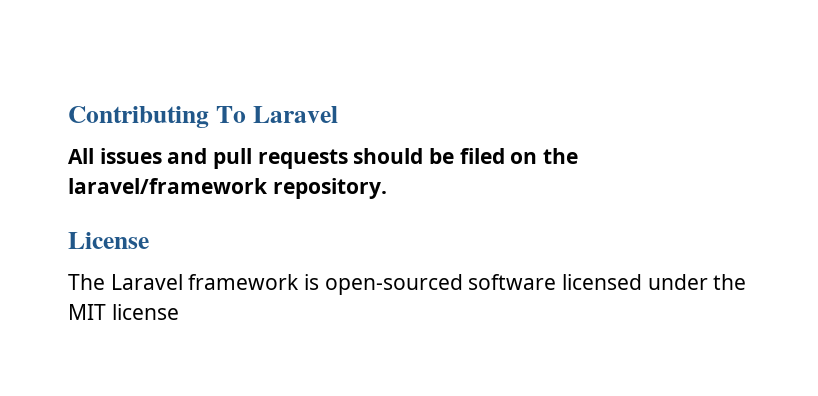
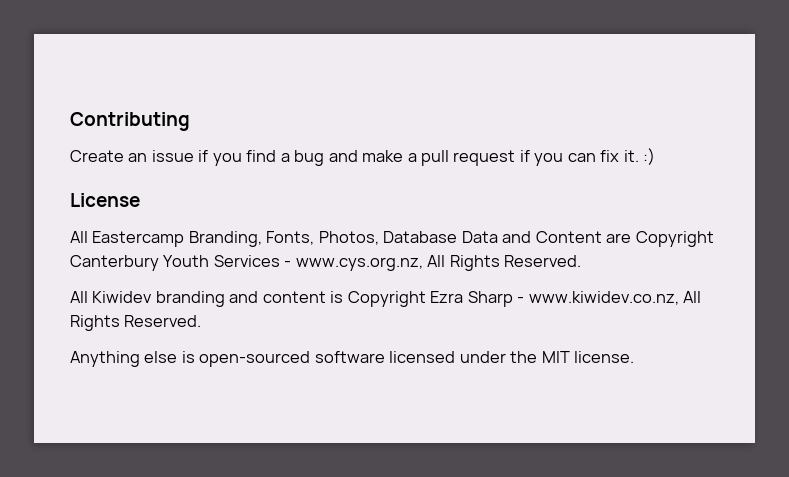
[215,106,338,123] [68,148,579,169] [68,178,387,199] [68,232,149,249] [68,274,300,290] To Laravel // All issues and pull requests should be filed on the laravel/framework repository. // License // The Laravel framework -> [70,148,656,166] [70,193,140,207] [70,231,714,247] [70,255,582,271] [70,291,702,307] [70,315,202,331] [70,351,178,367] // Create an issue if you find a bug and make a pull request if you can fix it. :) // License // All Eastercamp Branding, Fonts, Photos, Database Data and Content are Copyright Canterbury Youth Services - www.cys.org.nz, All Rights Reserved. // All Kiwidev branding and content is Copyright Ezra Sharp - www.kiwidev.co.nz, All Rights Reserved. // Anything else
[111,304,179,320] license -> [574,351,635,363] license.

